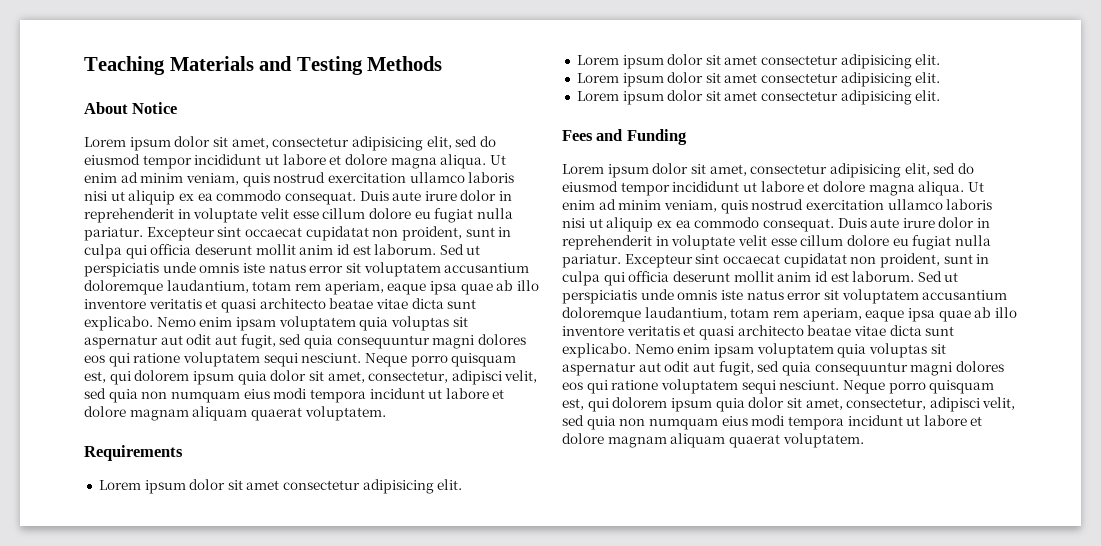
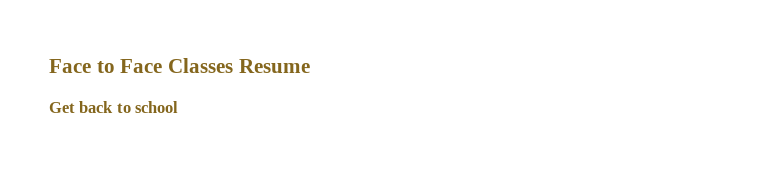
[84,56,443,75] [84,102,178,114] [84,136,496,151] [84,154,506,169] [84,172,515,187] [84,190,513,205] [84,208,513,223] [84,226,512,241] [84,244,481,259] [84,262,530,277] [84,280,539,295] [84,298,477,313] [84,316,468,331] [84,334,526,349] [84,352,517,367] [84,370,538,385] [84,388,505,403] [84,406,386,421] [84,445,183,461] [98,479,463,494] [576,54,941,69] [576,72,941,87] [576,90,941,105] [562,129,687,145] [562,163,974,178] [562,181,984,196] [562,199,993,214] [562,217,991,232] [562,235,991,250] [562,253,990,268] [562,271,959,286] [562,289,1008,304] [562,307,1017,322] [562,325,955,340] [562,343,946,358] [562,361,1004,376] [562,379,995,394] [562,397,1016,412] [562,415,983,430] [562,433,864,448] Teaching Materials and Testing Methods // About Notice // Lorem ipsum dolor sit amet, consectetur adipisicing elit, sed do eiusmod tempor incididunt ut labore et dolore magna aliqua. Ut enim ad minim veniam, quis nostrud exercitation ullamco laboris nisi ut aliquip ex ea commodo consequat. Duis aute irure dolor in reprehenderit in voluptate velit esse cillum dolore eu fugiat nulla pariatur. Excepteur sint occaecat cupidatat non proident, sunt in culpa qui officia deserunt mollit anim id est laborum. Sed ut perspiciatis unde omnis iste natus error sit voluptatem accusantium doloremque laudantium, totam rem aperiam, eaque ipsa quae ab illo inventore veritatis et quasi architecto beatae vitae dicta sunt explicabo. Nemo enim ipsam voluptatem quia voluptas sit aspernatur aut odit aut fugit, sed quia consequuntur magni dolores eos qui ratione voluptatem sequi nesciunt. Neque porro quisquam est, qui dolorem ipsum quia dolor sit amet, consectetur, adipisci velit, sed quia non numquam eius modi tempora incidunt ut labore et dolore magnam aliquam quaerat voluptatem. // Requirements // Lorem ipsum dolor sit amet consectetur adipisicing elit. // Lorem ipsum dolor sit amet consectetur adipisicing elit. // Lorem ipsum dolor sit amet consectetur adipisicing elit. // Lorem ipsum dolor sit amet consectetur adipisicing elit. // Fees and Funding // Lorem ipsum dolor sit amet, consectetur adipisicing elit, sed do eiusmod tempor incididunt ut labore et dolore magna aliqua. Ut enim ad minim veniam, quis nostrud exercitation ullamco laboris nisi ut aliquip ex ea commodo consequat. Duis aute irure dolor in reprehenderit in voluptate velit esse cillum dolore eu fugiat nulla pariatur. Excepteur sint occaecat cupidatat non proident, sunt in culpa qui officia deserunt mollit anim id est laborum. Sed ut perspiciatis unde omnis iste natus error sit voluptatem accusantium doloremque laudantium, totam rem aperiam, eaque ipsa quae ab illo inventore veritatis et quasi architecto beatae vitae dicta sunt explicabo. Nemo enim ipsam voluptatem quia voluptas sit aspernatur aut odit aut fugit, sed quia consequuntur magni dolores eos qui ratione voluptatem sequi nesciunt. Neque porro quisquam est, qui dolorem ipsum quia dolor sit amet, consectetur, adipisci velit, sed quia non numquam eius modi tempora incidunt ut labore et dolore magnam aliquam quaerat voluptatem. -> [49,58,310,73] [49,101,179,113] Face to Face Classes Resume // Get back to school

